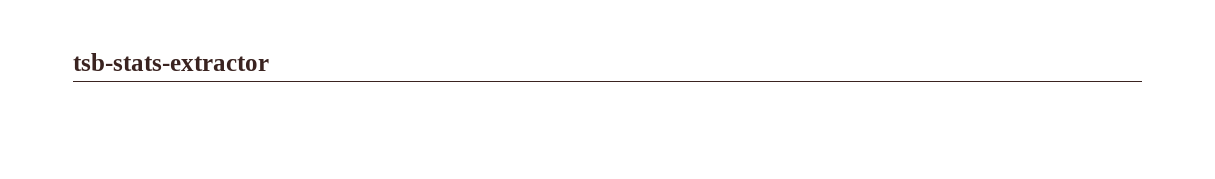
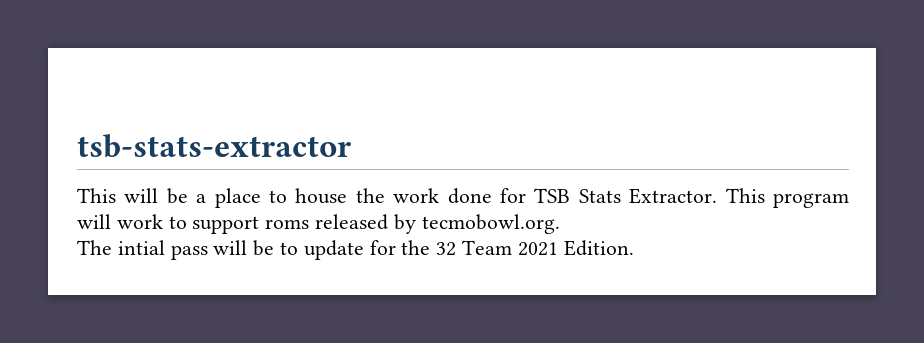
(269, 62) none -> [77,188,849,208] [77,214,560,234] [77,240,634,260] // This will be a place to house the work done for TSB Stats Extractor. This program will work to support roms released by tecmobowl.org. // The intial pass will be to update for the 32 Team 2021 Edition.

